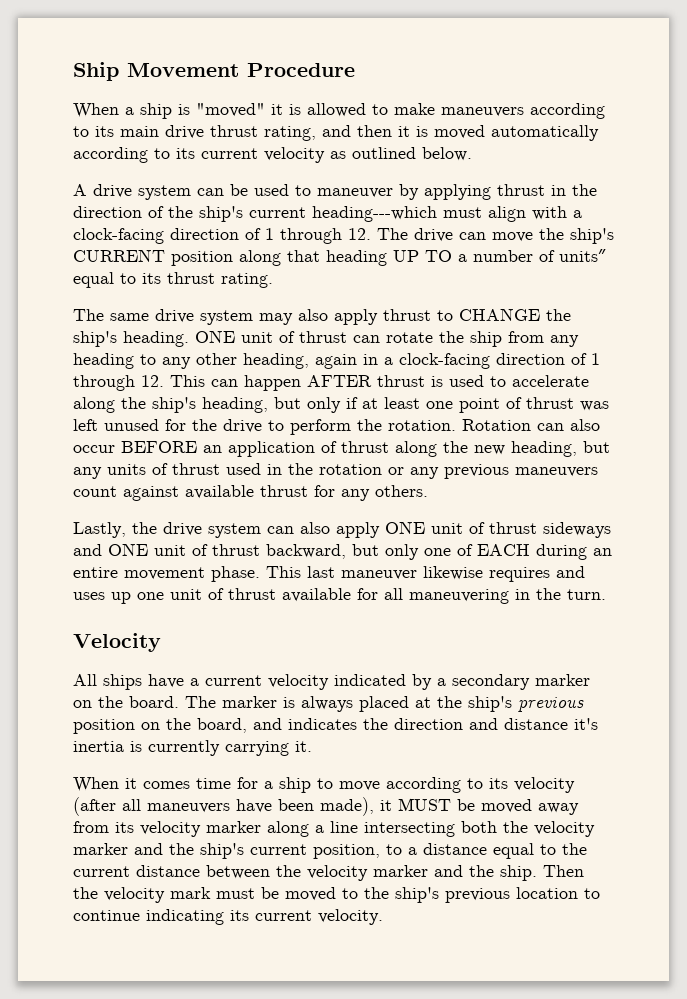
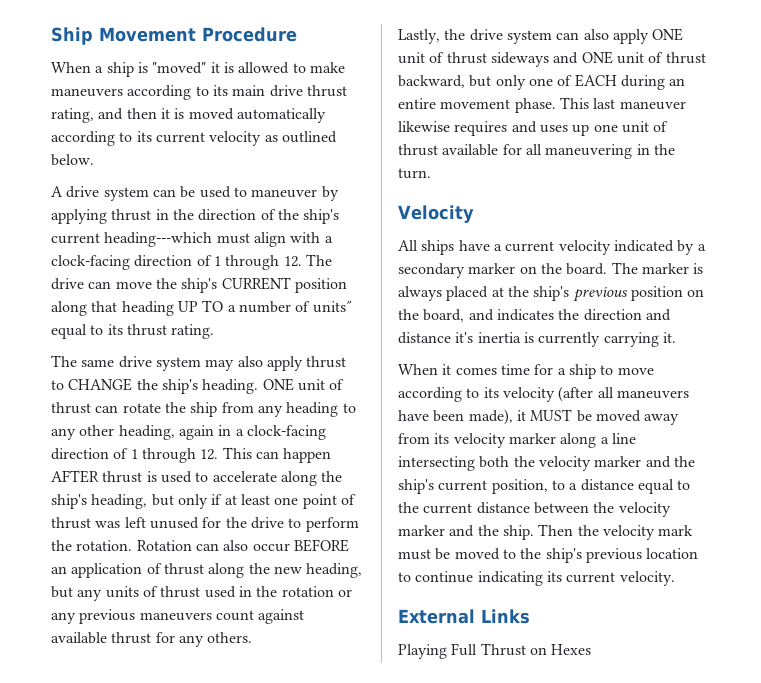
(383, 917) none -> [398,609,530,624] [398,643,592,659] // External Links // Playing Full Thrust on Hexes

